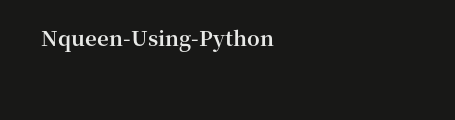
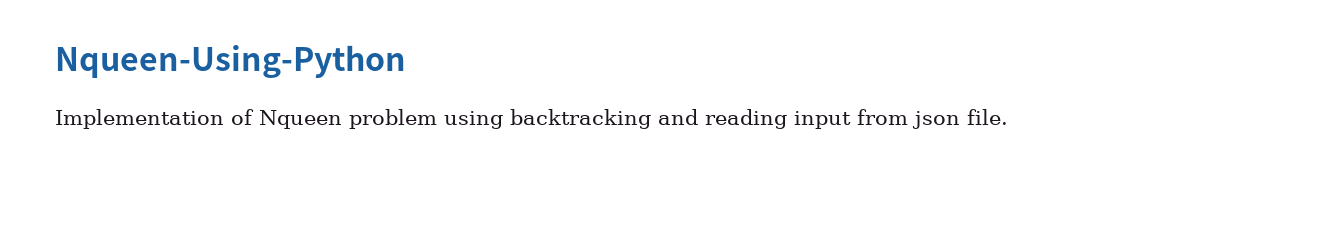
(274, 40) none -> [55,109,1008,129] // Implementation of Nqueen problem using backtracking and reading input from json file.

